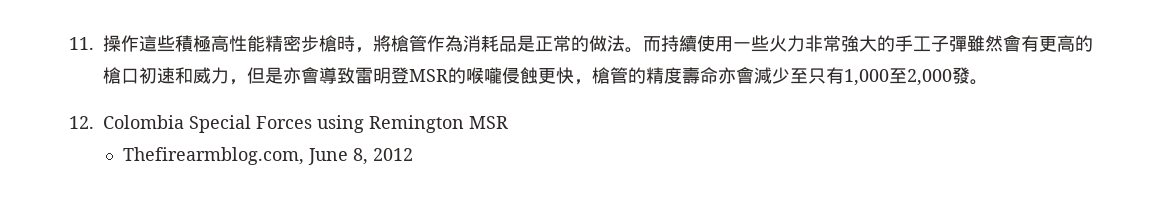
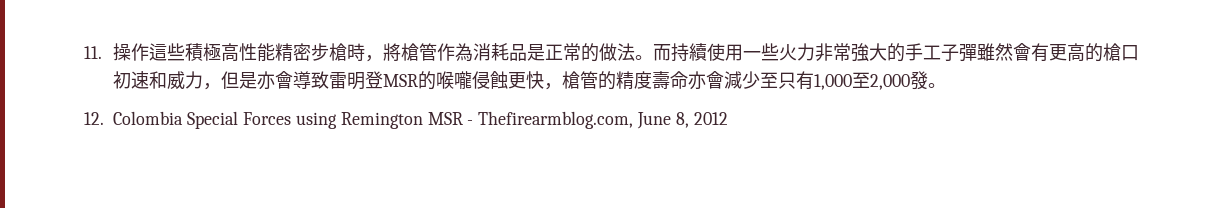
(508, 122) // -> [467,120,474,125] -

